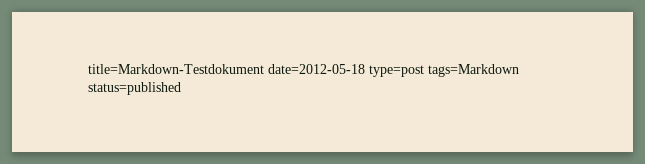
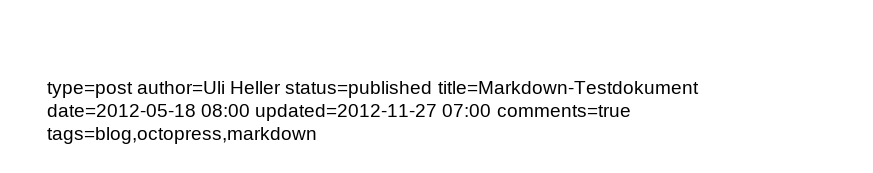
[88,64,519,77] [88,82,181,95] title=Markdown-Testdokument date=2012-05-18 type=post tags=Markdown status=published -> [47,81,699,98] [47,104,631,121] [47,127,317,144] type=post author=Uli Heller status=published title=Markdown-Testdokument date=2012-05-18 08:00 updated=2012-11-27 07:00 comments=true tags=blog,octopress,markdown

